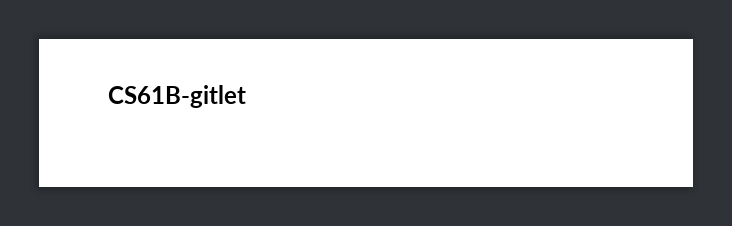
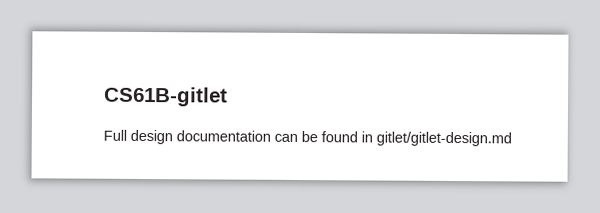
(246, 96) none -> [103,129,512,147] // Full design documentation can be found in gitlet/gitlet-design.md

